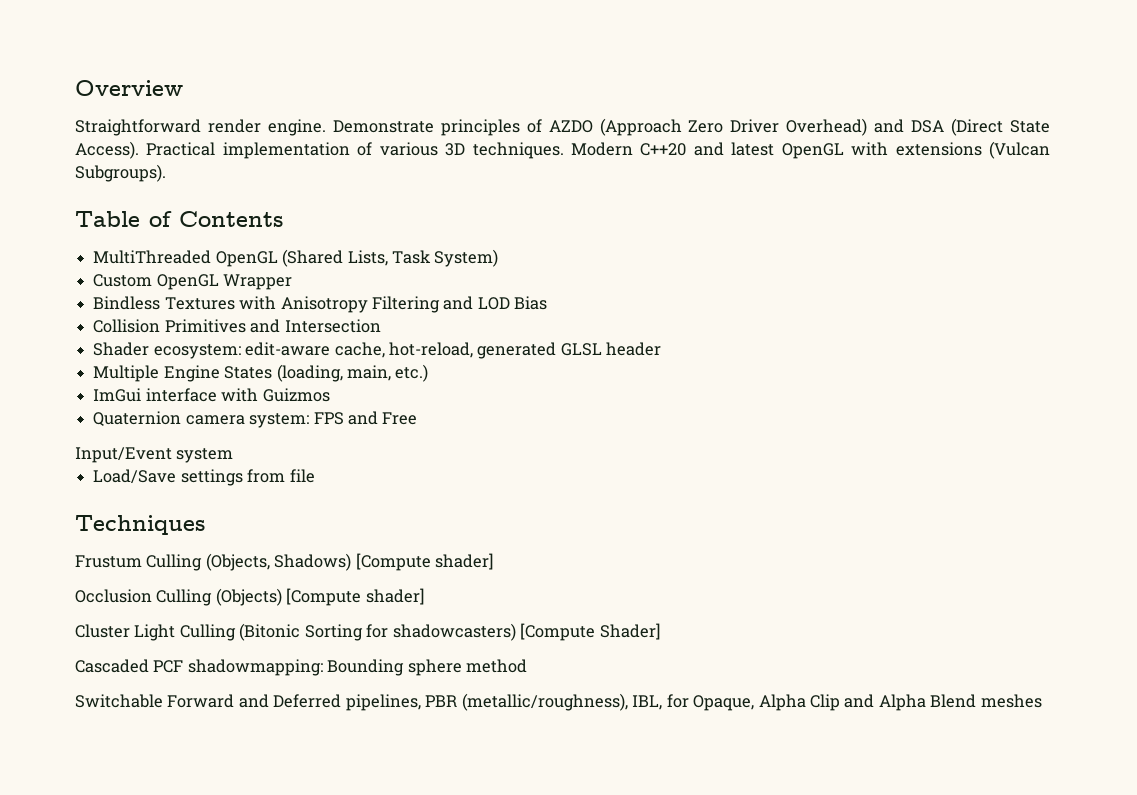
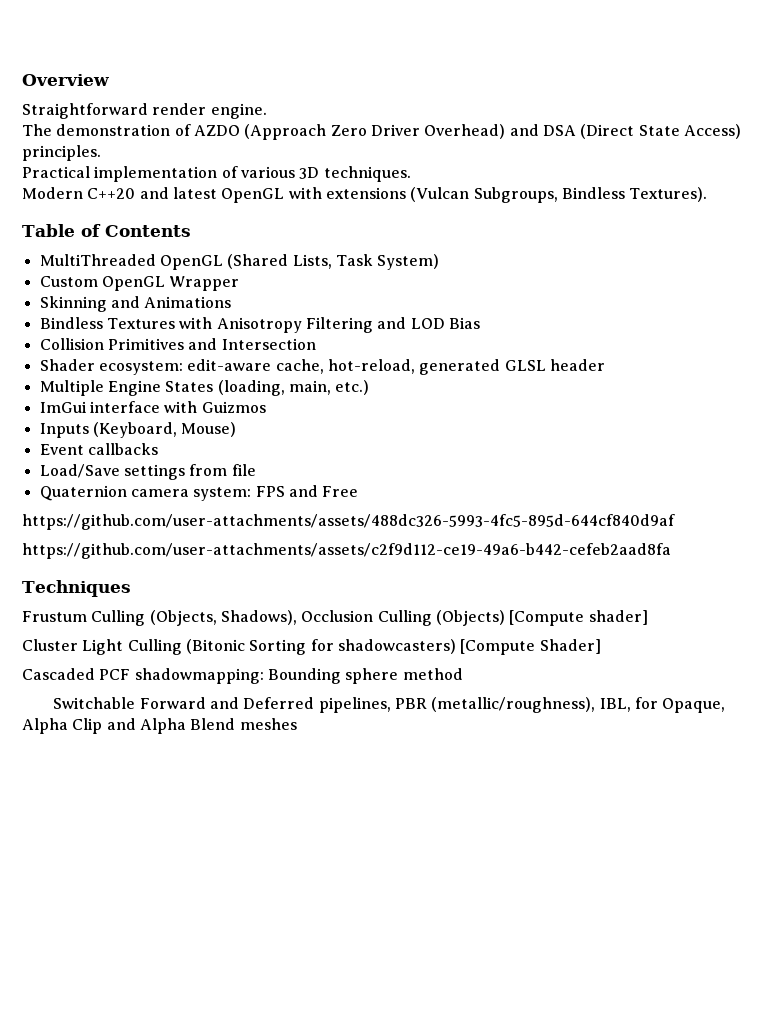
[332,119,520,136] Demonstrate principles -> [22,124,171,136] // The demonstration
[75,141,139,159] Access). -> [683,124,741,139] [22,145,101,161] Access) principles. //
(564, 150) none -> (411, 174) //
[75,164,166,182] Subgroups). -> [473,187,708,203] Subgroups, Bindless Textures).
(293, 282) none -> [39,296,232,312] // Skinning and Animations
(330, 395) none -> [39,422,237,438] [39,443,158,455] [39,464,256,480] // Inputs (Keyboard, Mouse) // Event callbacks // Load/Save settings from file
[75,447,234,463] [93,469,315,486] Input/Event system // Load/Save settings from file -> [22,514,675,530] [22,543,671,559] https://github.com/user-attachments/assets/488dc326-5993-4fc5-895d-644cf840d9af // https://github.com/user-attachments/assets/c2f9d112-ce19-49a6-b442-cefeb2aad8fa
[274,553,494,571] Shadows) [Compute shader] // -> [220,610,297,625] Shadows),

